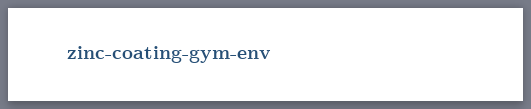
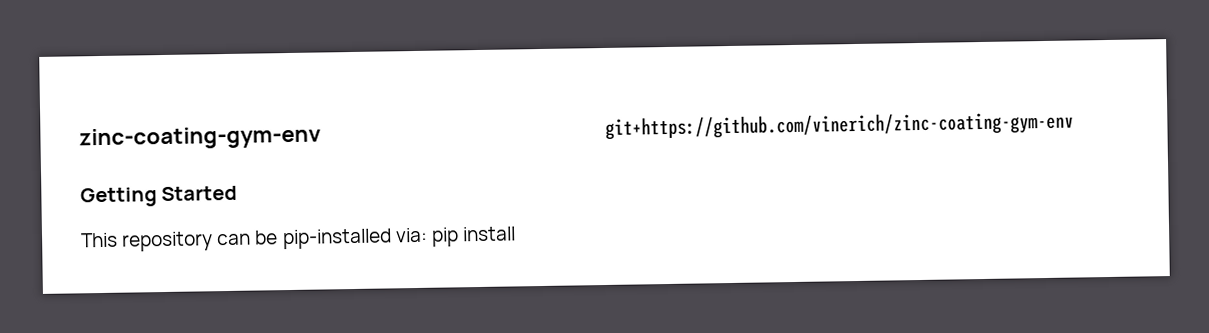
(271, 54) none -> [80,185,238,208] [80,226,516,252] [605,111,1074,140] // Getting Started // This repository can be pip-installed via: pip install git+https://github.com/vinerich/zinc-coating-gym-env

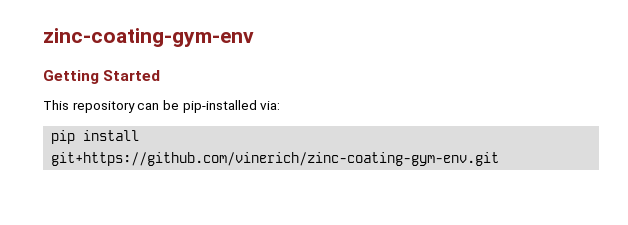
(428, 235) none -> (281, 105) //
[605,111,1074,140] git+https://github.com/vinerich/zinc-coating-gym-env -> [51,152,500,166] git+https://github.com/vinerich/zinc-coating-gym-env.git

